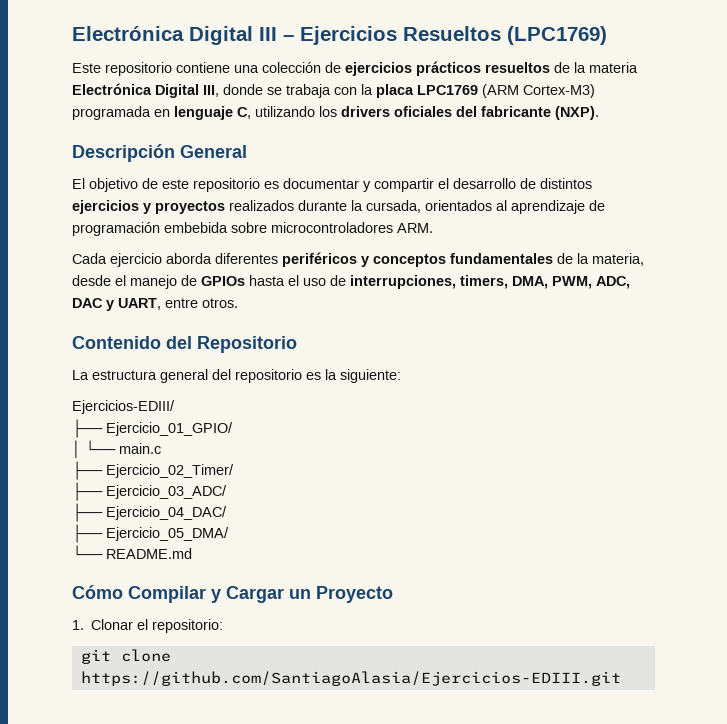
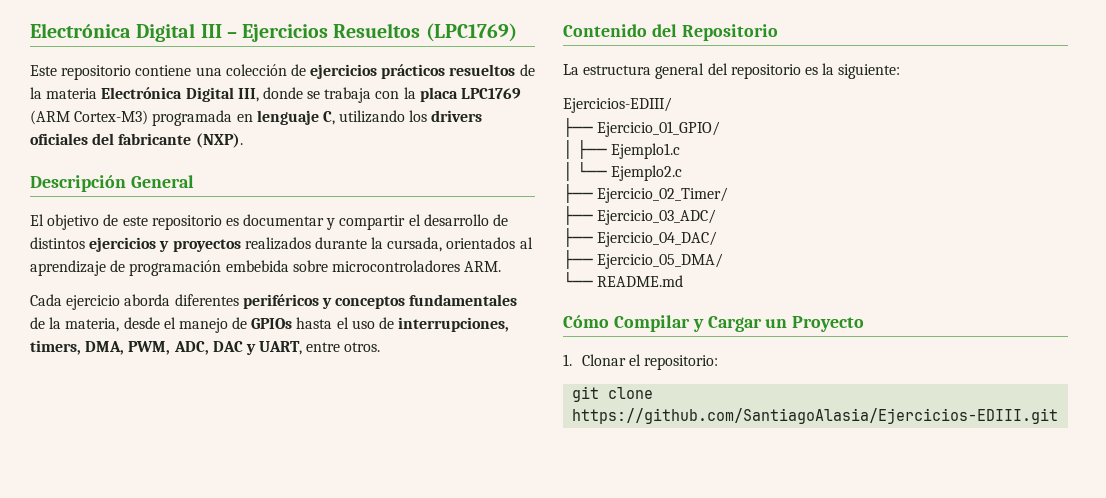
(233, 429) none -> [563,139,681,159] // │ ├── Ejemplo1.c
[119,443,161,454] main.c -> [611,165,683,181] Ejemplo2.c

